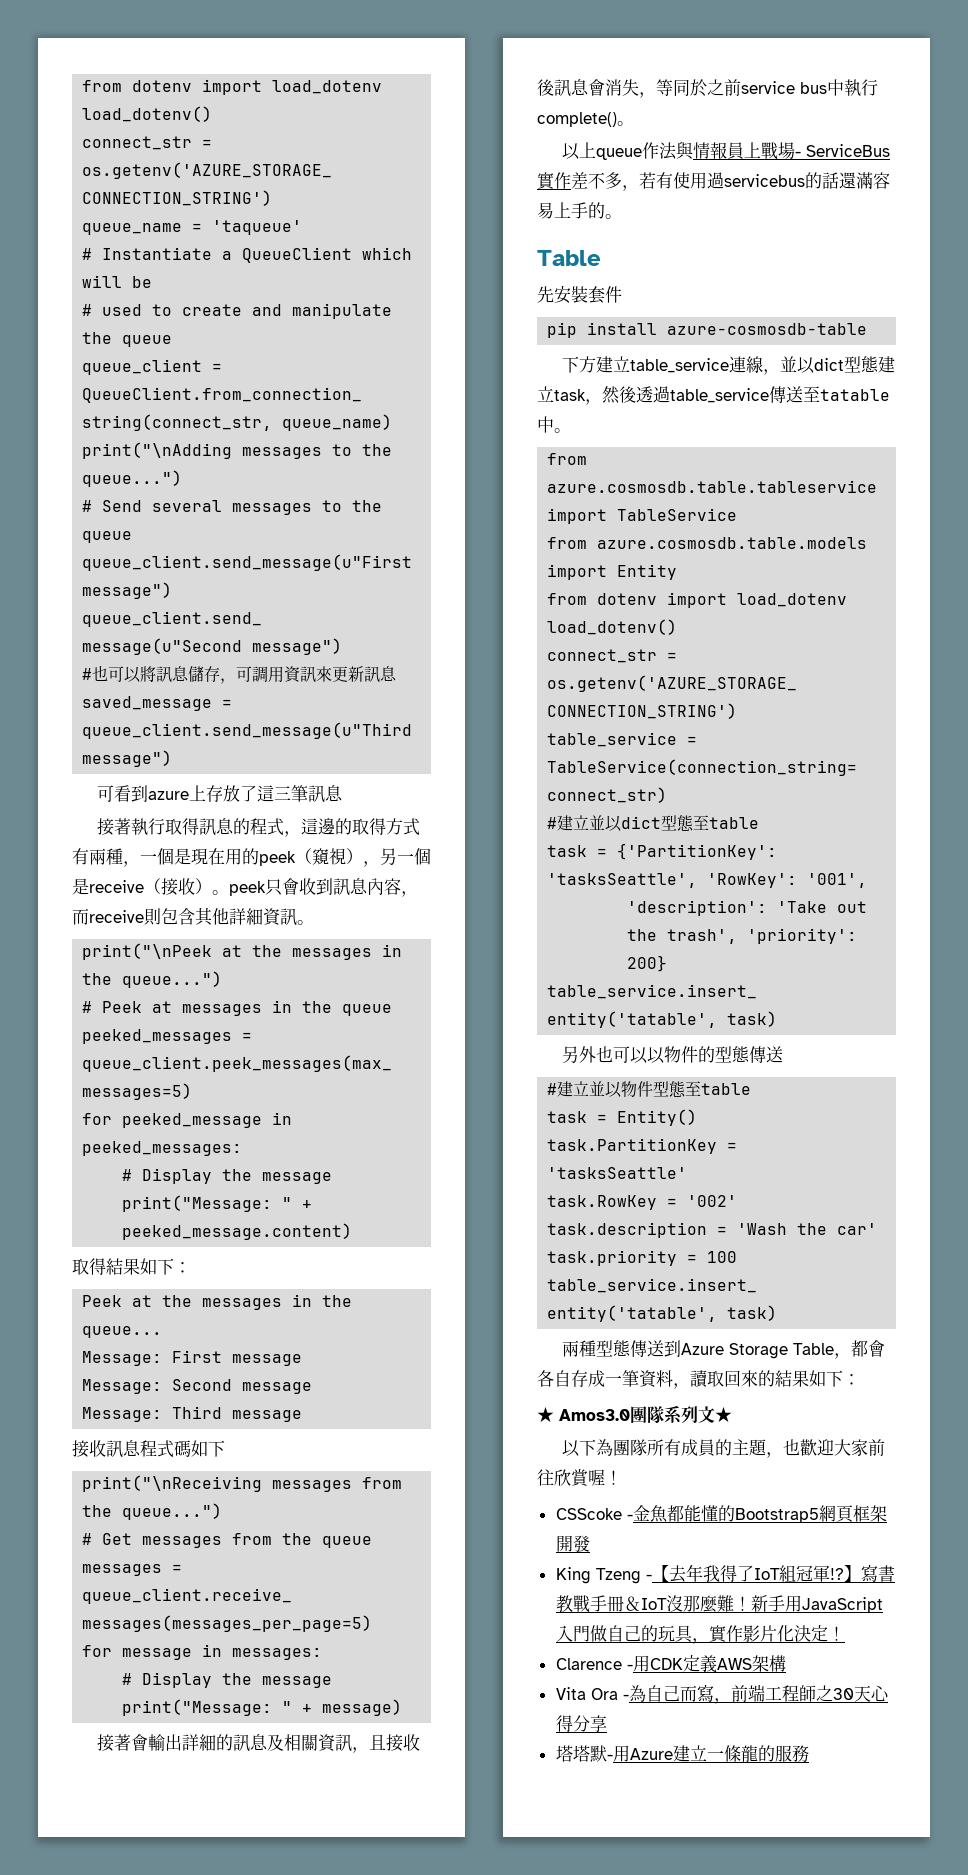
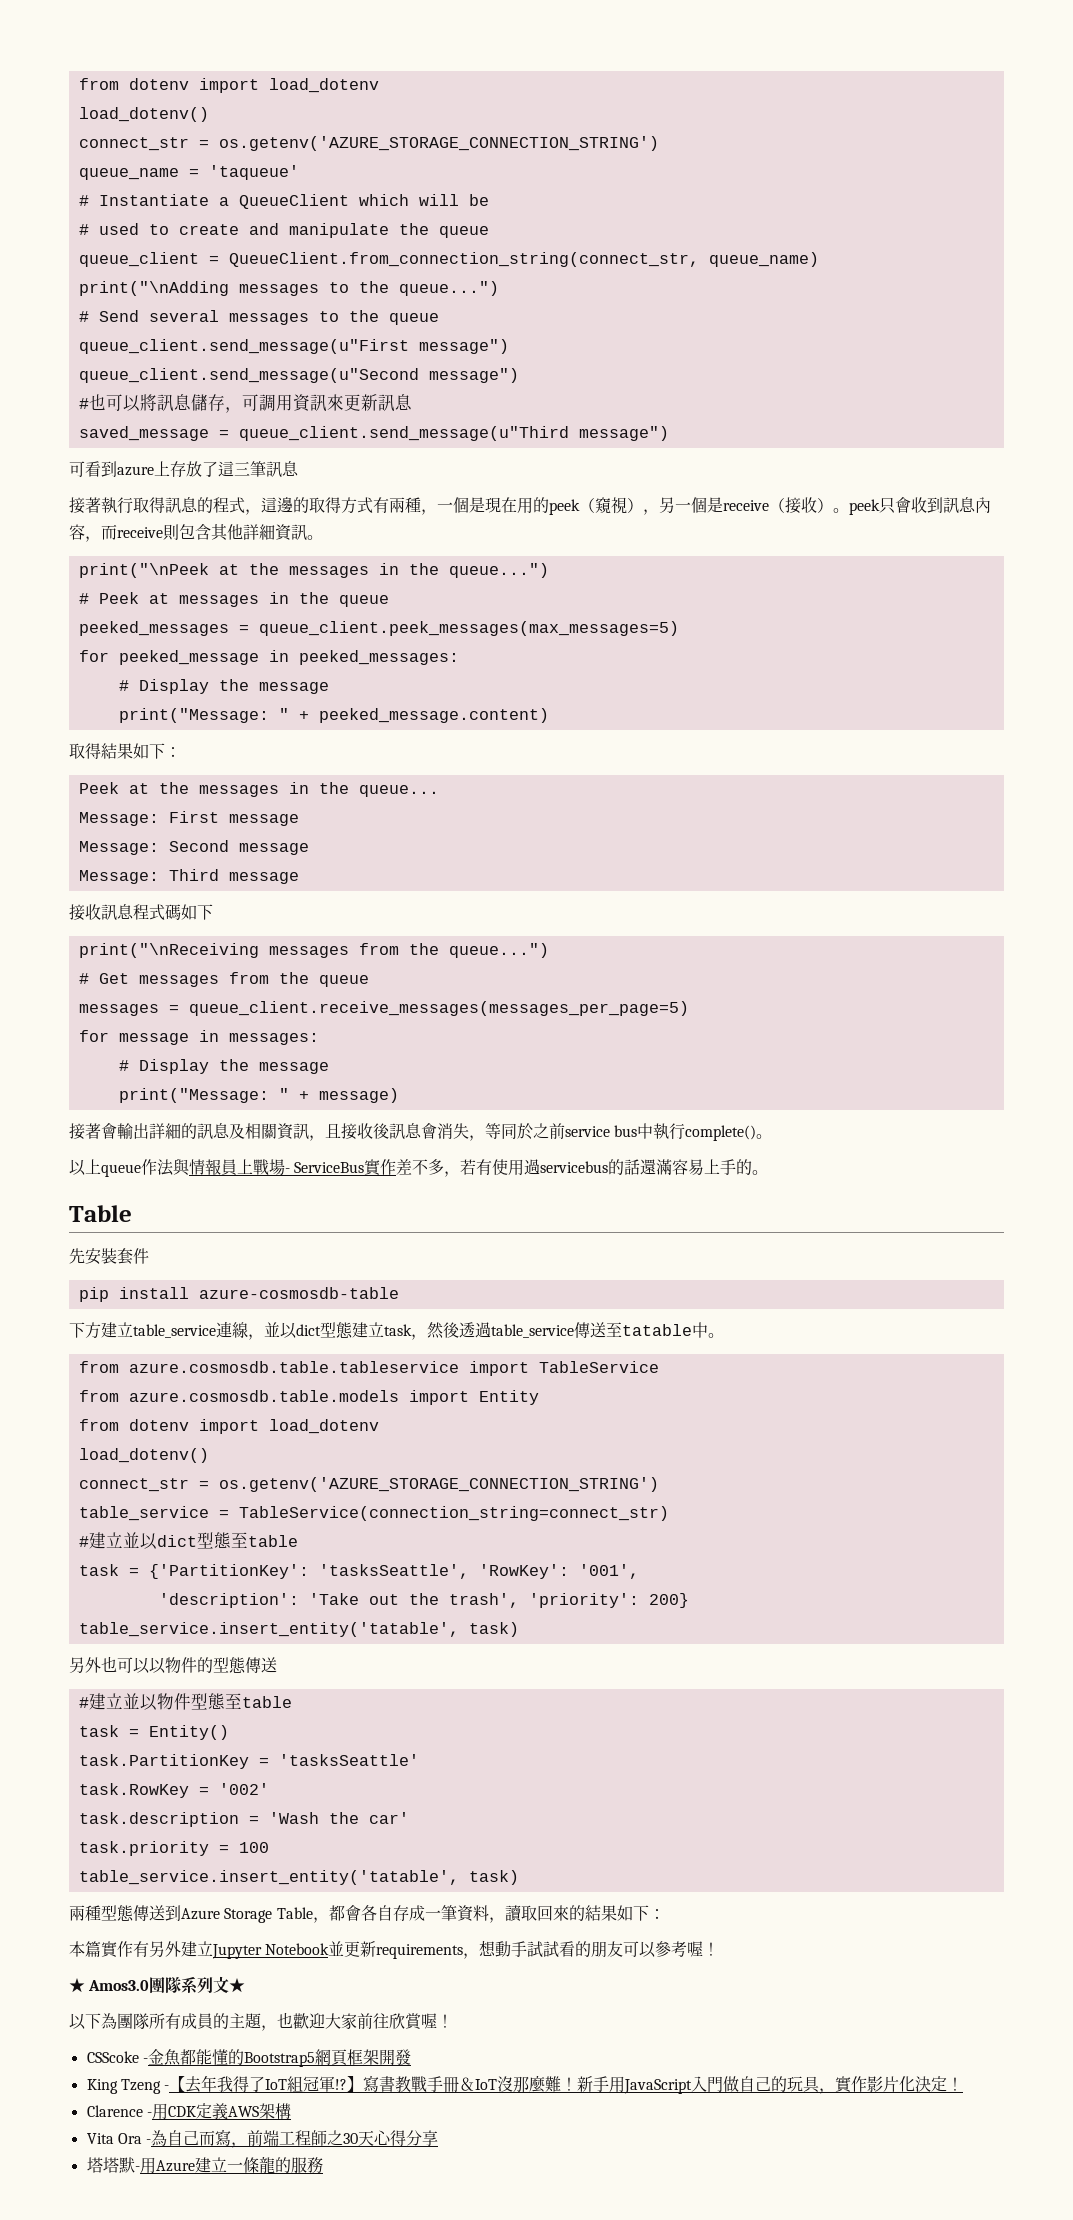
(860, 1379) none -> [69,1940,720,1959] // 本篇實作有另外建立Jupyter Notebook並更新requirements，想動手試試看的朋友可以參考喔！

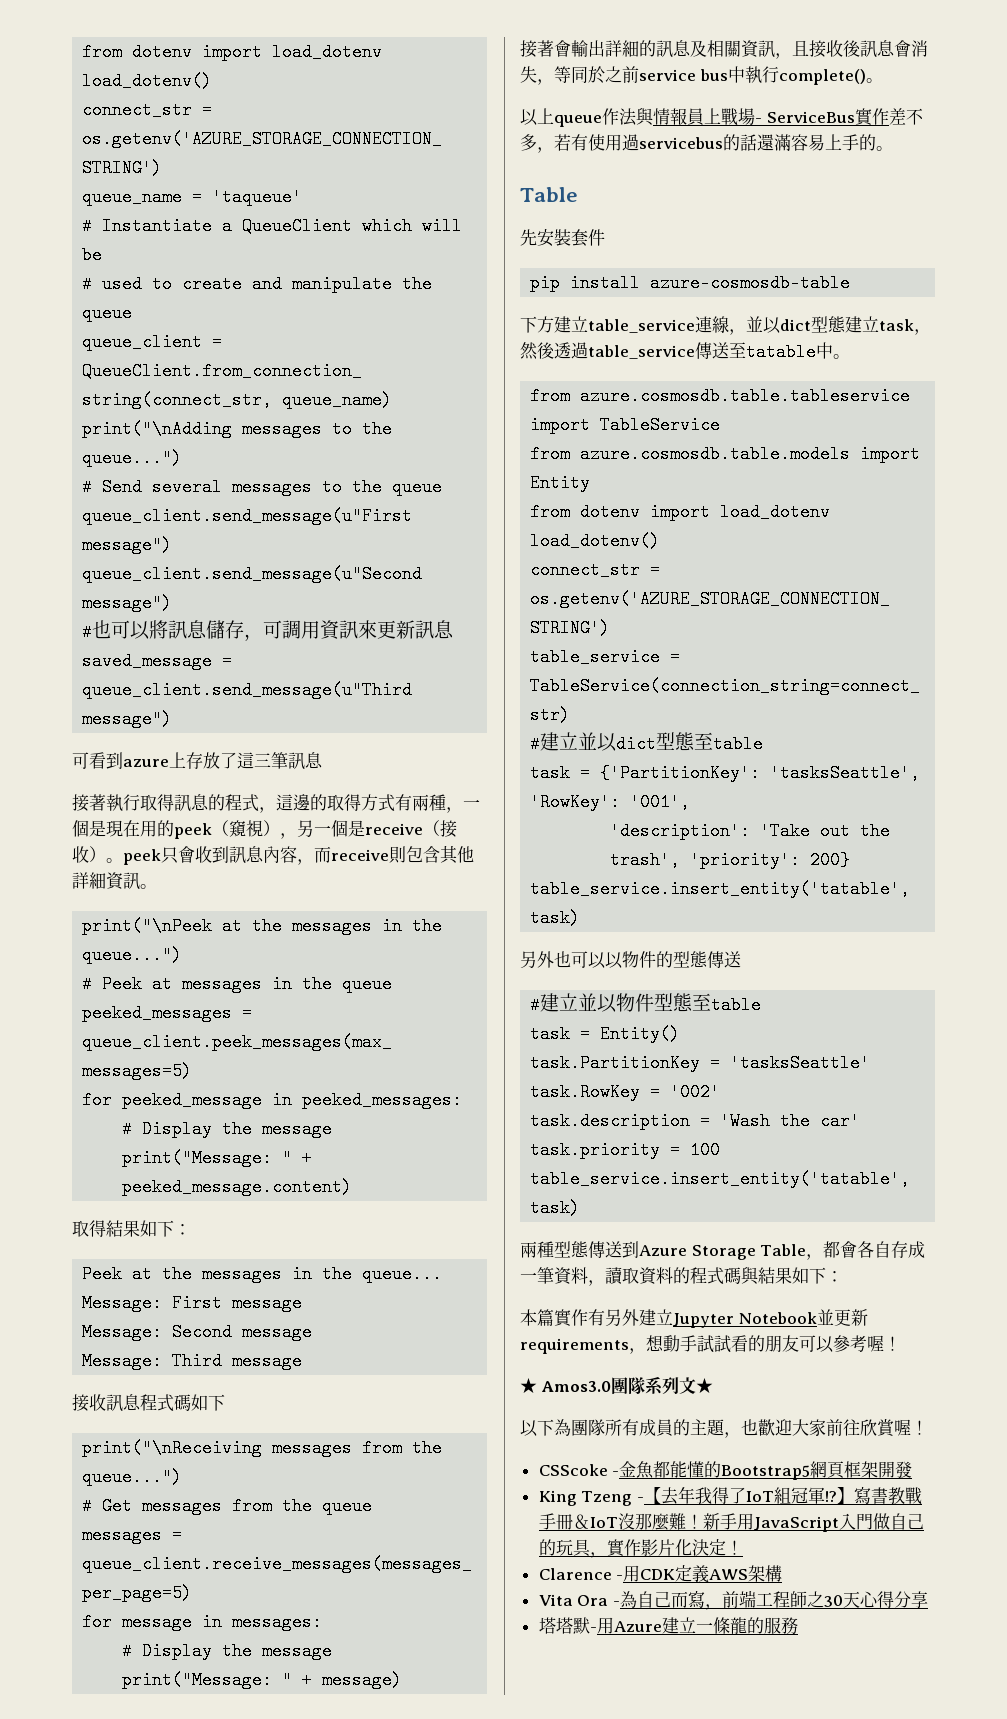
[536,1905,585,1921] 回來的 -> [639,1267,759,1285] 資料的程式碼與

